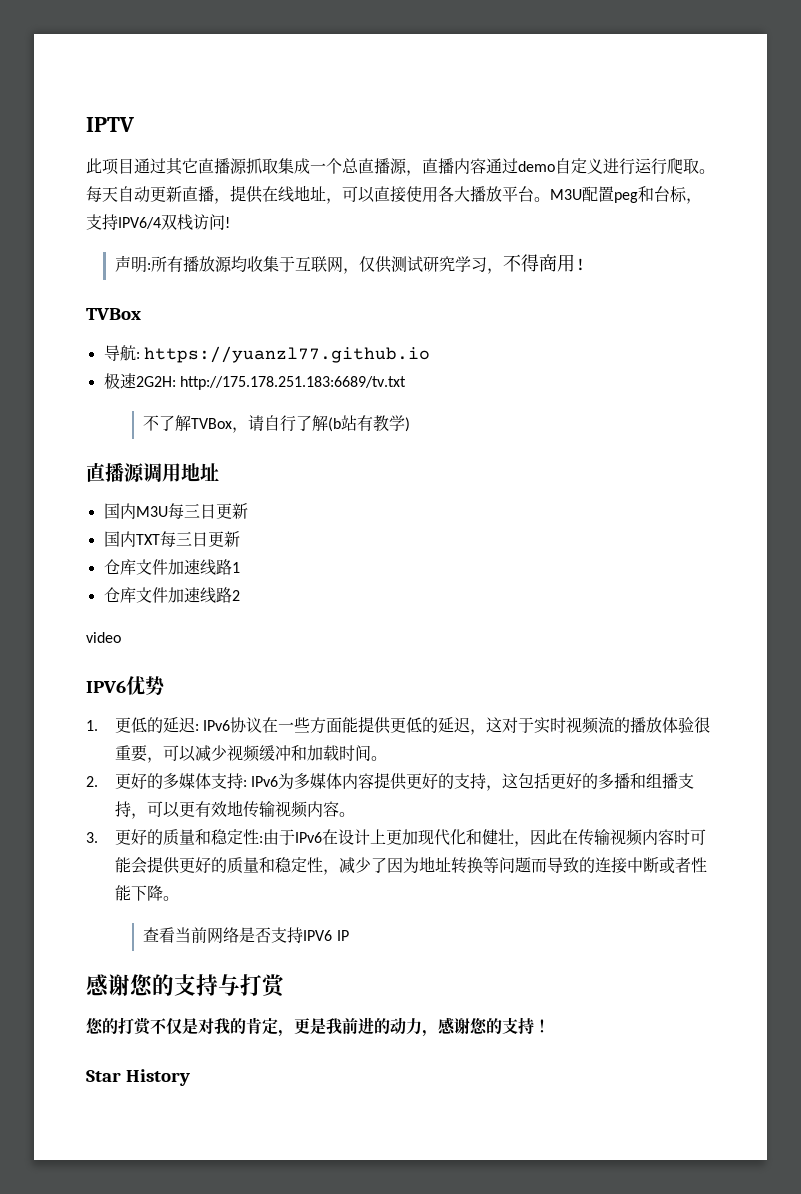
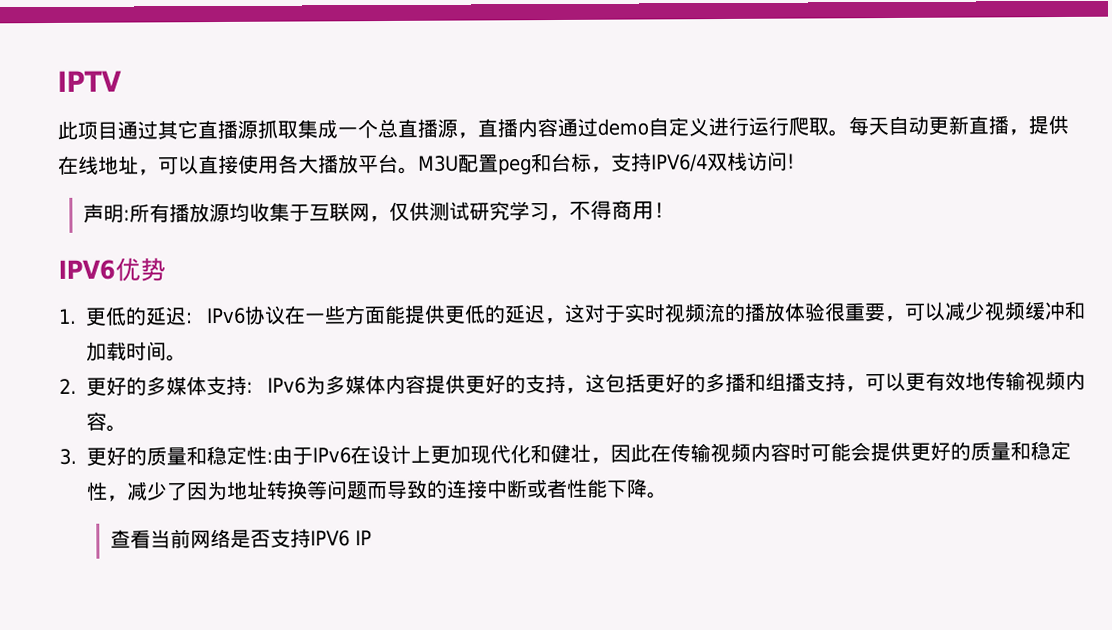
[86,308,141,320] [103,345,430,363] [103,373,406,390] [143,415,411,433] [86,462,219,482] [103,503,248,520] [103,531,240,548] [103,559,240,575] [103,587,240,603] [86,632,121,643] // TVBox // 导航: https://yuanzl77.github.io // 极速2G2H: http://175.178.251.183:6689/tv.txt // 不了解TVBox，请自行了解(b站有教学) // 直播源调用地址 // 国内M3U每三日更新 // 国内TXT每三日更新 // 仓库文件加速线路1 // 仓库文件加速线路2 // video -> (667, 210) none
[86,974,286,998] [86,1017,550,1037] [86,1069,191,1086] // 感谢您的支持与打赏 // 您的打赏不仅是对我的肯定，更是我前进的动力，感谢您的支持！ // Star History -> (373, 538) none

